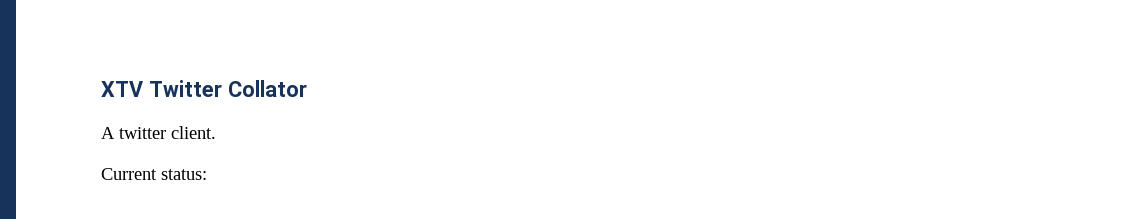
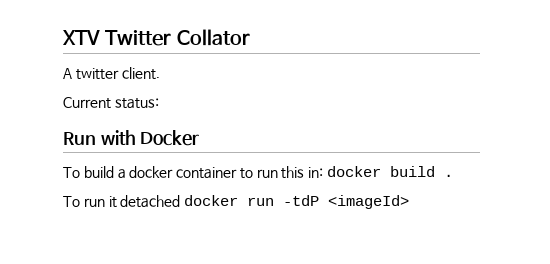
(207, 174) none -> [63,130,200,146] [63,166,454,179] [63,195,410,209] // Run with Docker // To build a docker container to run this in: docker build . // To run it detached docker run -tdP <imageId>

